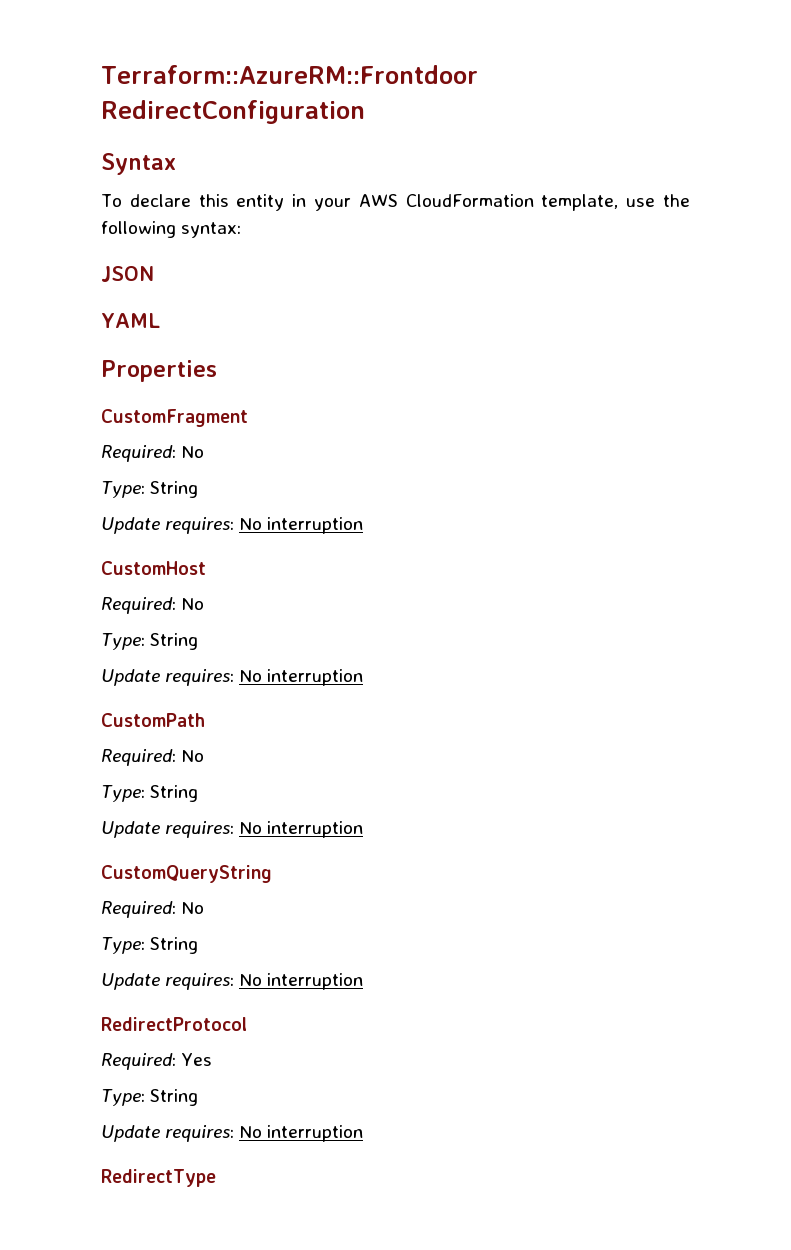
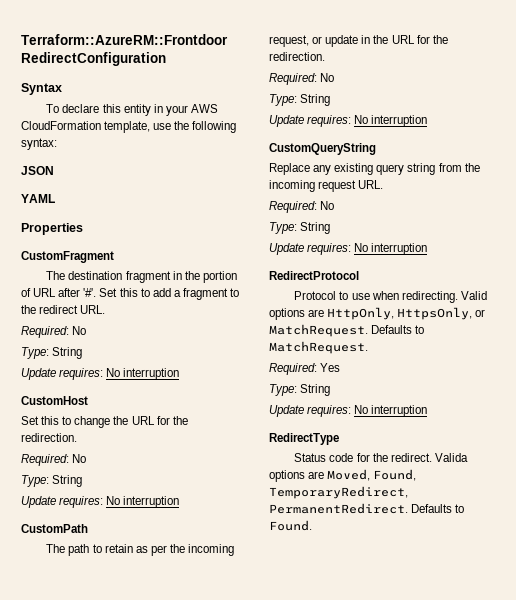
(248, 418) none -> [46,271,237,283] [21,288,240,300] [21,305,106,314] // The destination fragment in the portion of URL after '#'. Set this to add a fragment to the redirect URL.
(206, 568) none -> [21,416,188,428] [21,433,77,442] // Set this to change the URL for the redirection.
(205, 720) none -> [46,544,235,556] [269,35,448,47] [269,52,325,61] // The path to retain as per the incoming request, or update in the URL for the redirection.
(272, 874) none -> [269,163,480,175] [269,180,384,192] // Replace any existing query string from the incoming request URL.
(247, 1024) none -> [294,291,487,303] [269,307,486,320] [269,324,425,337] [269,341,368,354] // Protocol to use when redirecting. Valid options are HttpOnly, HttpsOnly, or MatchRequest. Defaults to MatchRequest.
(216, 1178) none -> [294,453,468,462] [269,469,417,482] [269,486,408,499] [269,503,465,514] [269,520,312,531] // Status code for the redirect. Valida options are Moved, Found, TemporaryRedirect, PermanentRedirect. Defaults to Found.

